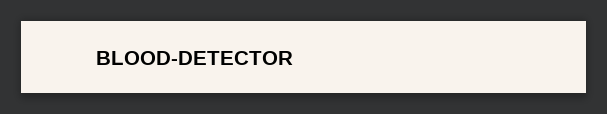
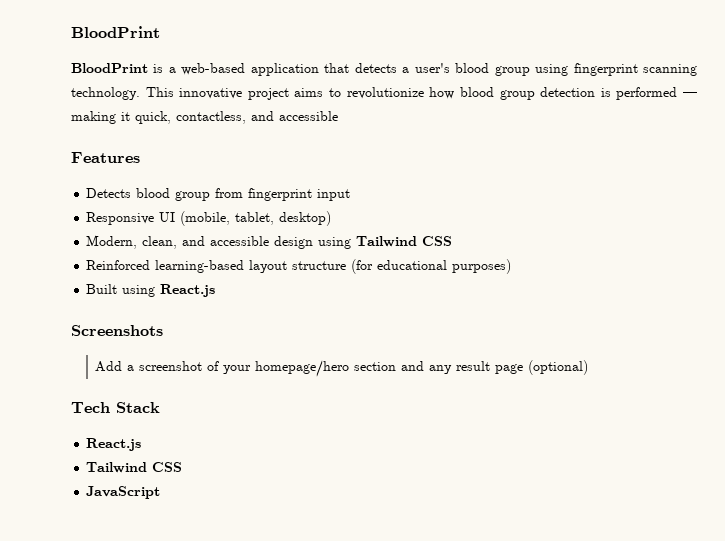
[96,51,293,65] BLOOD-DETECTOR -> [71,26,160,38] [71,63,697,76] [71,87,698,100] [71,111,338,124] [71,152,140,163] [86,188,351,201] [86,211,332,226] [86,235,453,249] [86,259,512,274] [86,284,216,297] [71,325,163,336] [95,360,589,377] [71,402,160,413] [86,438,142,451] [86,462,183,473] [86,486,161,499] BloodPrint // BloodPrint is a web-based application that detects a user's blood group using fingerprint scanning technology. This innovative project aims to revolutionize how blood group detection is performed — making it quick, contactless, and accessible // Features // Detects blood group from fingerprint input // Responsive UI (mobile, tablet, desktop) // Modern, clean, and accessible design using Tailwind CSS // Reinforced learning-based layout structure (for educational purposes) // Built using React.js // Screenshots // Add a screenshot of your homepage/hero section and any result page (optional) // Tech Stack // React.js // Tailwind CSS // JavaScript

